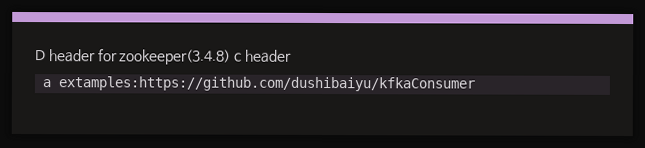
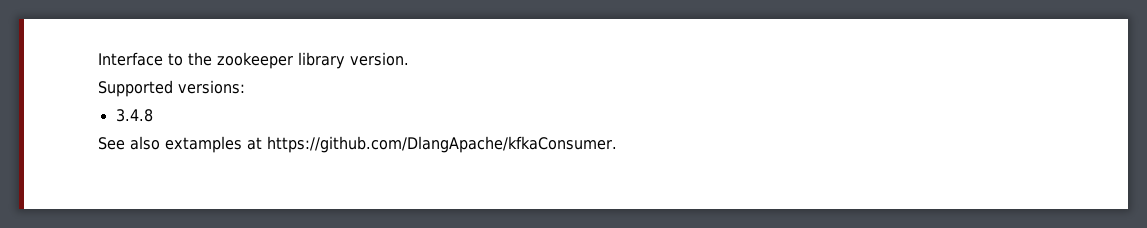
[35,48,292,65] [42,76,476,92] D header for zookeeper(3.4.8) c header // a extamples:https://github.com/dushibaiyu/kfkaConsumer -> [98,52,409,69] [98,80,245,97] [115,109,153,122] [98,136,617,153] Interface to the zookeeper library version. // Supported versions: // 3.4.8 // See also extamples at https://github.com/DlangApache/kfkaConsumer.

